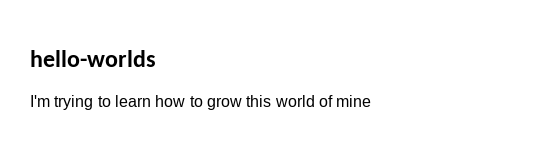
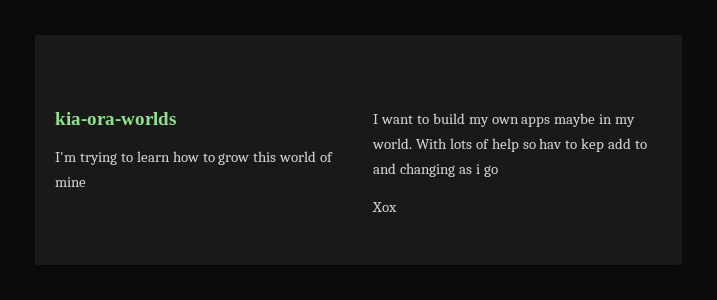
[30,50,156,67] hello-worlds -> [55,112,176,125] kia-ora-worlds
(372, 101) none -> [373,113,636,127] [372,138,648,152] [373,163,498,177] [372,202,397,212] // I want to build my own apps maybe in my world. With lots of help so hav to kep add to and changing as i go // Xox

